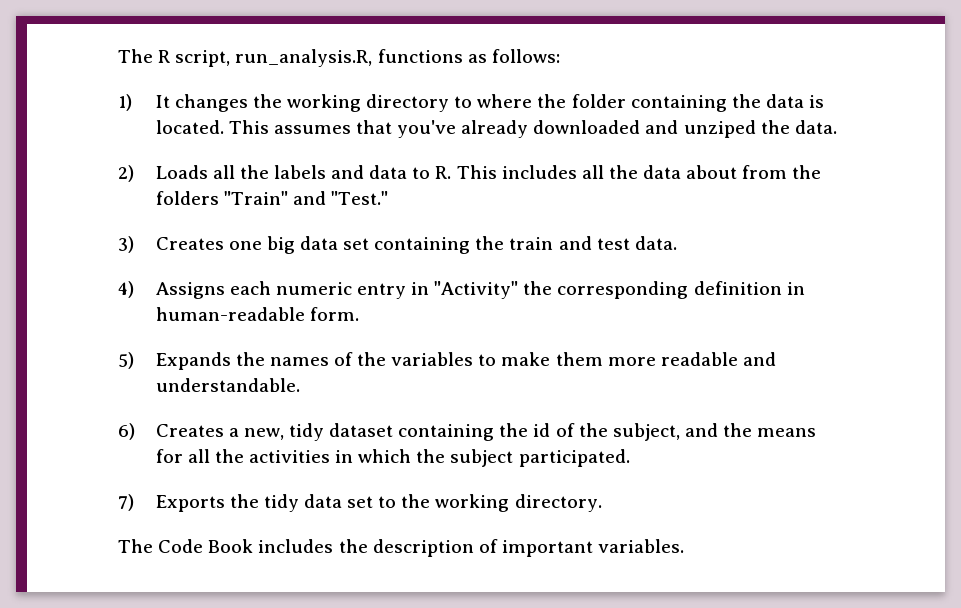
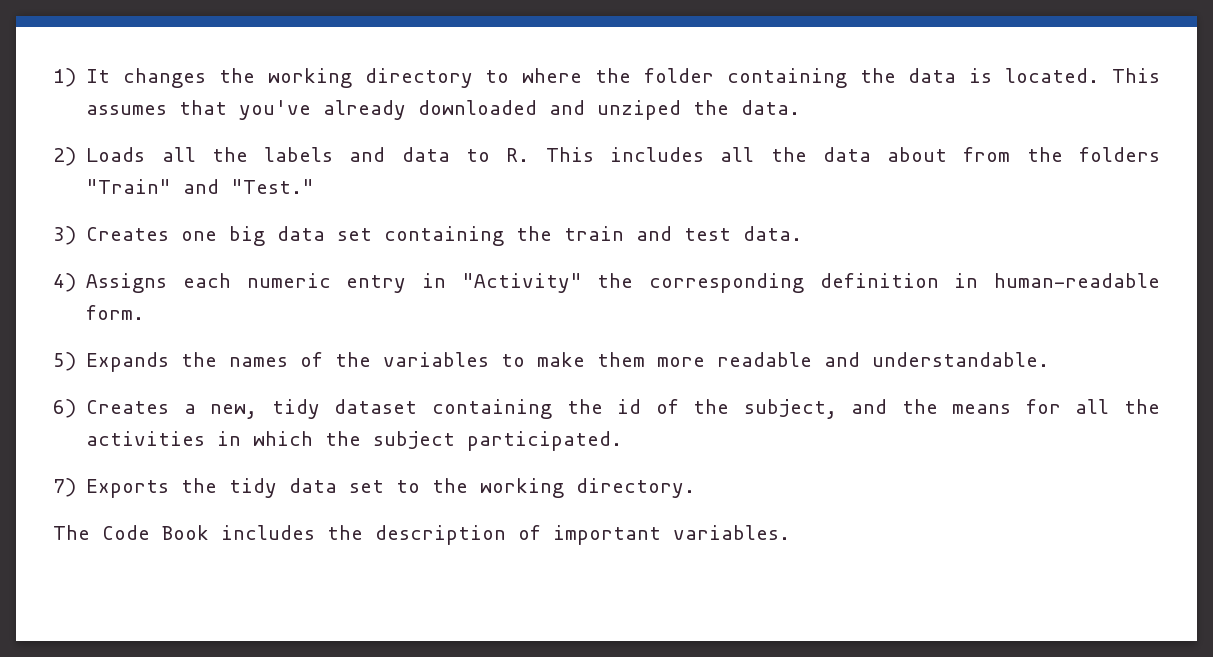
[118,49,560,67] The R script, run_analysis.R, functions as follows: // -> (53, 77) none

